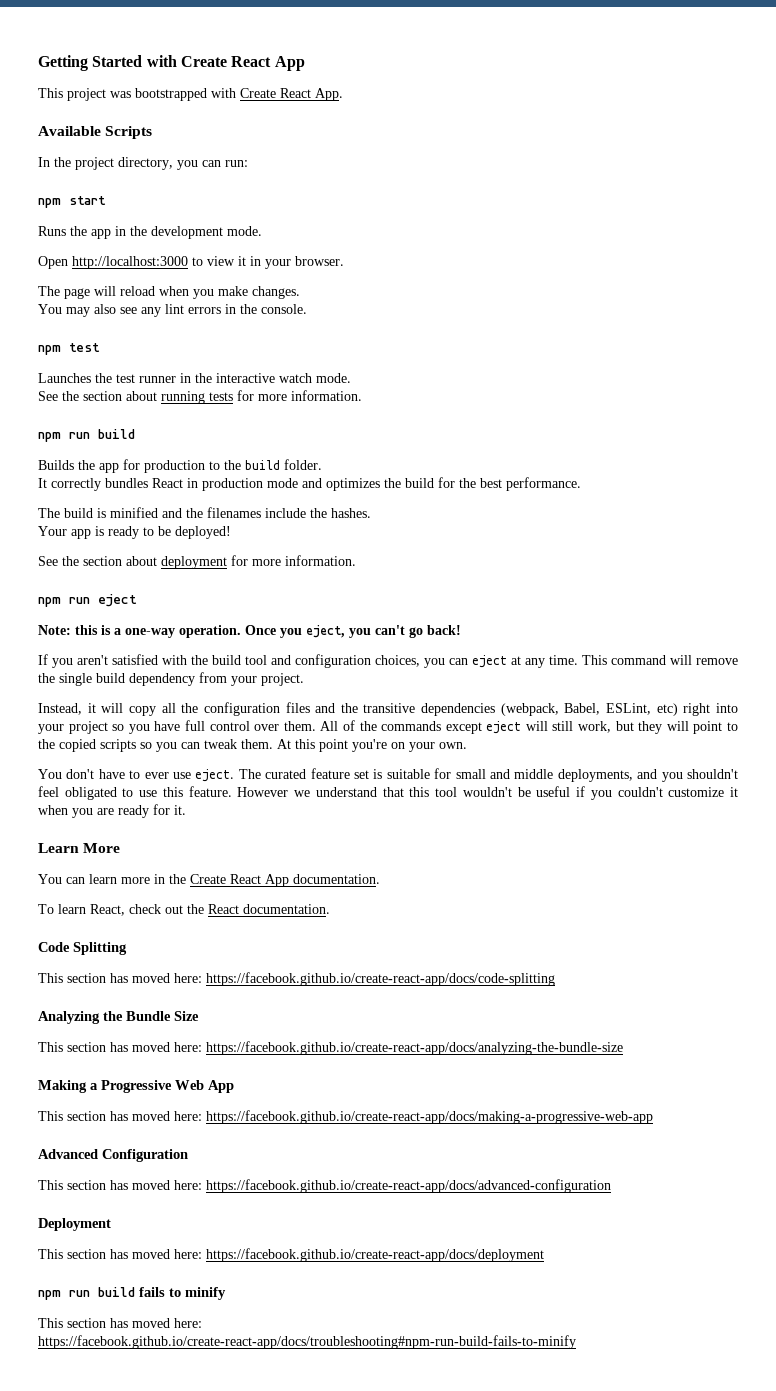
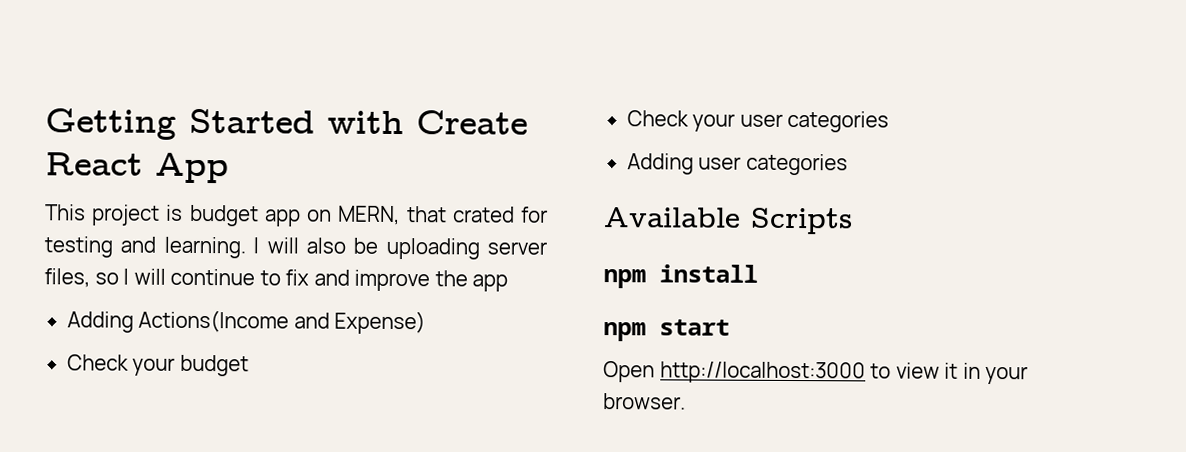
[110,88,343,101] [38,126,153,139] [38,157,248,170] [38,196,106,208] [38,226,262,239] was bootstrapped with Create React App. // Available Scripts // In the project directory, you can run: // npm start // Runs the app in the development mode. -> [166,204,548,227] [44,236,547,260] [44,268,509,292] [66,309,427,335] [66,354,249,377] [626,110,890,133] [626,153,848,176] [603,207,853,235] [603,264,758,289] [603,319,730,342] is budget app on MERN, that crated for testing and learning. I will also be uploading server files, so I will continue to fix and improve the app // Adding Actions(Income and Expense) // Check your budget // Check your user categories // Adding user categories // Available Scripts // npm install // npm start
[38,286,300,299] [38,304,307,317] [38,343,100,355] [38,373,351,383] [38,390,362,404] [38,429,135,442] [38,459,322,473] [38,477,581,491] [38,507,371,518] [38,526,231,539] [38,555,356,569] [38,594,137,607] [38,625,461,638] [38,654,738,668] [38,672,304,686] [38,702,738,716] [38,720,738,734] [38,739,467,752] [38,768,738,782] [38,786,738,800] [38,804,186,818] [38,843,121,853] [38,874,380,887] [38,904,330,916] [38,942,127,955] [38,972,555,986] [38,1011,199,1024] [38,1041,623,1055] [38,1080,234,1093] [38,1110,653,1124] [38,1149,188,1162] [38,1179,611,1193] [38,1218,111,1231] [38,1248,544,1262] [38,1287,226,1300] [38,1318,202,1328] [38,1335,576,1349] // The page will reload when you make changes. // You may also see any lint errors in the console. // npm test // Launches the test runner in the interactive watch mode. // See the section about running tests for more information. // npm run build // Builds the app for production to the build folder. // It correctly bundles React in production mode and optimizes the build for the best performance. // The build is minified and the filenames include the hashes. // Your app is ready to be deployed! // See the section about deployment for more information. // npm run eject // Note: this is a one-way operation. Once you eject, you can't go back! // If you aren't satisfied with the build tool and configuration choices, you can eject at any time. This command will remove the single build dependency from your project. // Instead, it will copy all the configuration files and the transitive dependencies (webpack, Babel, ESLint, etc) right into your project so you have full control over them. All of the commands except eject will still work, but they will point to the copied scripts so you can tweak them. At this point you're on your own. // You don't have to ever use eject. The curated feature set is suitable for small and middle deployments, and you shouldn't feel obligated to use this feature. However we understand that this tool wouldn't be useful if you couldn't customize it when you are ready for it. // Learn More // You can learn more in the Create React App documentation. // To learn React, check out the React documentation. // Code Splitting // This section has moved here: https://facebook.github.io/create-react-app/docs/code-splitting // Analyzing the Bundle Size // This section has moved here: https://facebook.github.io/create-react-app/docs/analyzing-the-bundle-size // Making a Progressive Web App // This section has moved here: https://facebook.github.io/create-react-app/docs/making-a-progressive-web-app // Advanced Configuration // This section has moved here: https://facebook.github.io/create-react-app/docs/advanced-configuration // Deployment // This section has moved here: https://facebook.github.io/create-react-app/docs/deployment // npm run build fails to minify // This section has moved here: https://facebook.github.io/create-react-app/docs/troubleshooting#npm-run-build-fails-to-minify -> (686, 401) none

